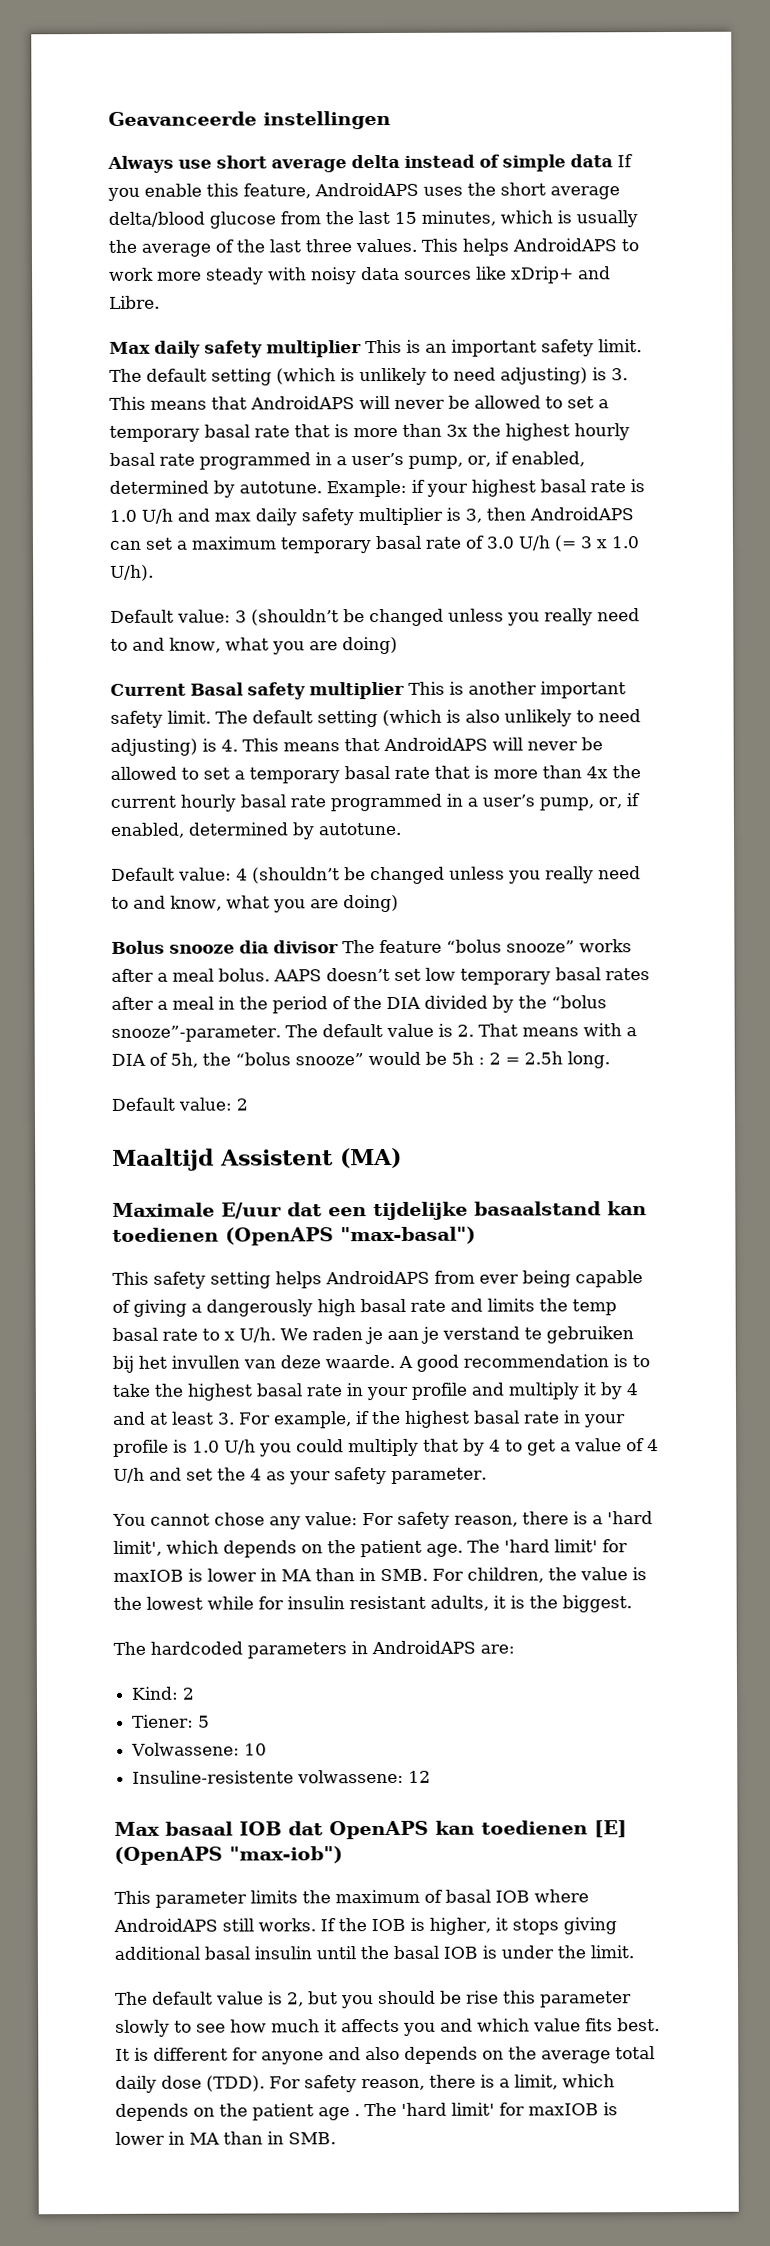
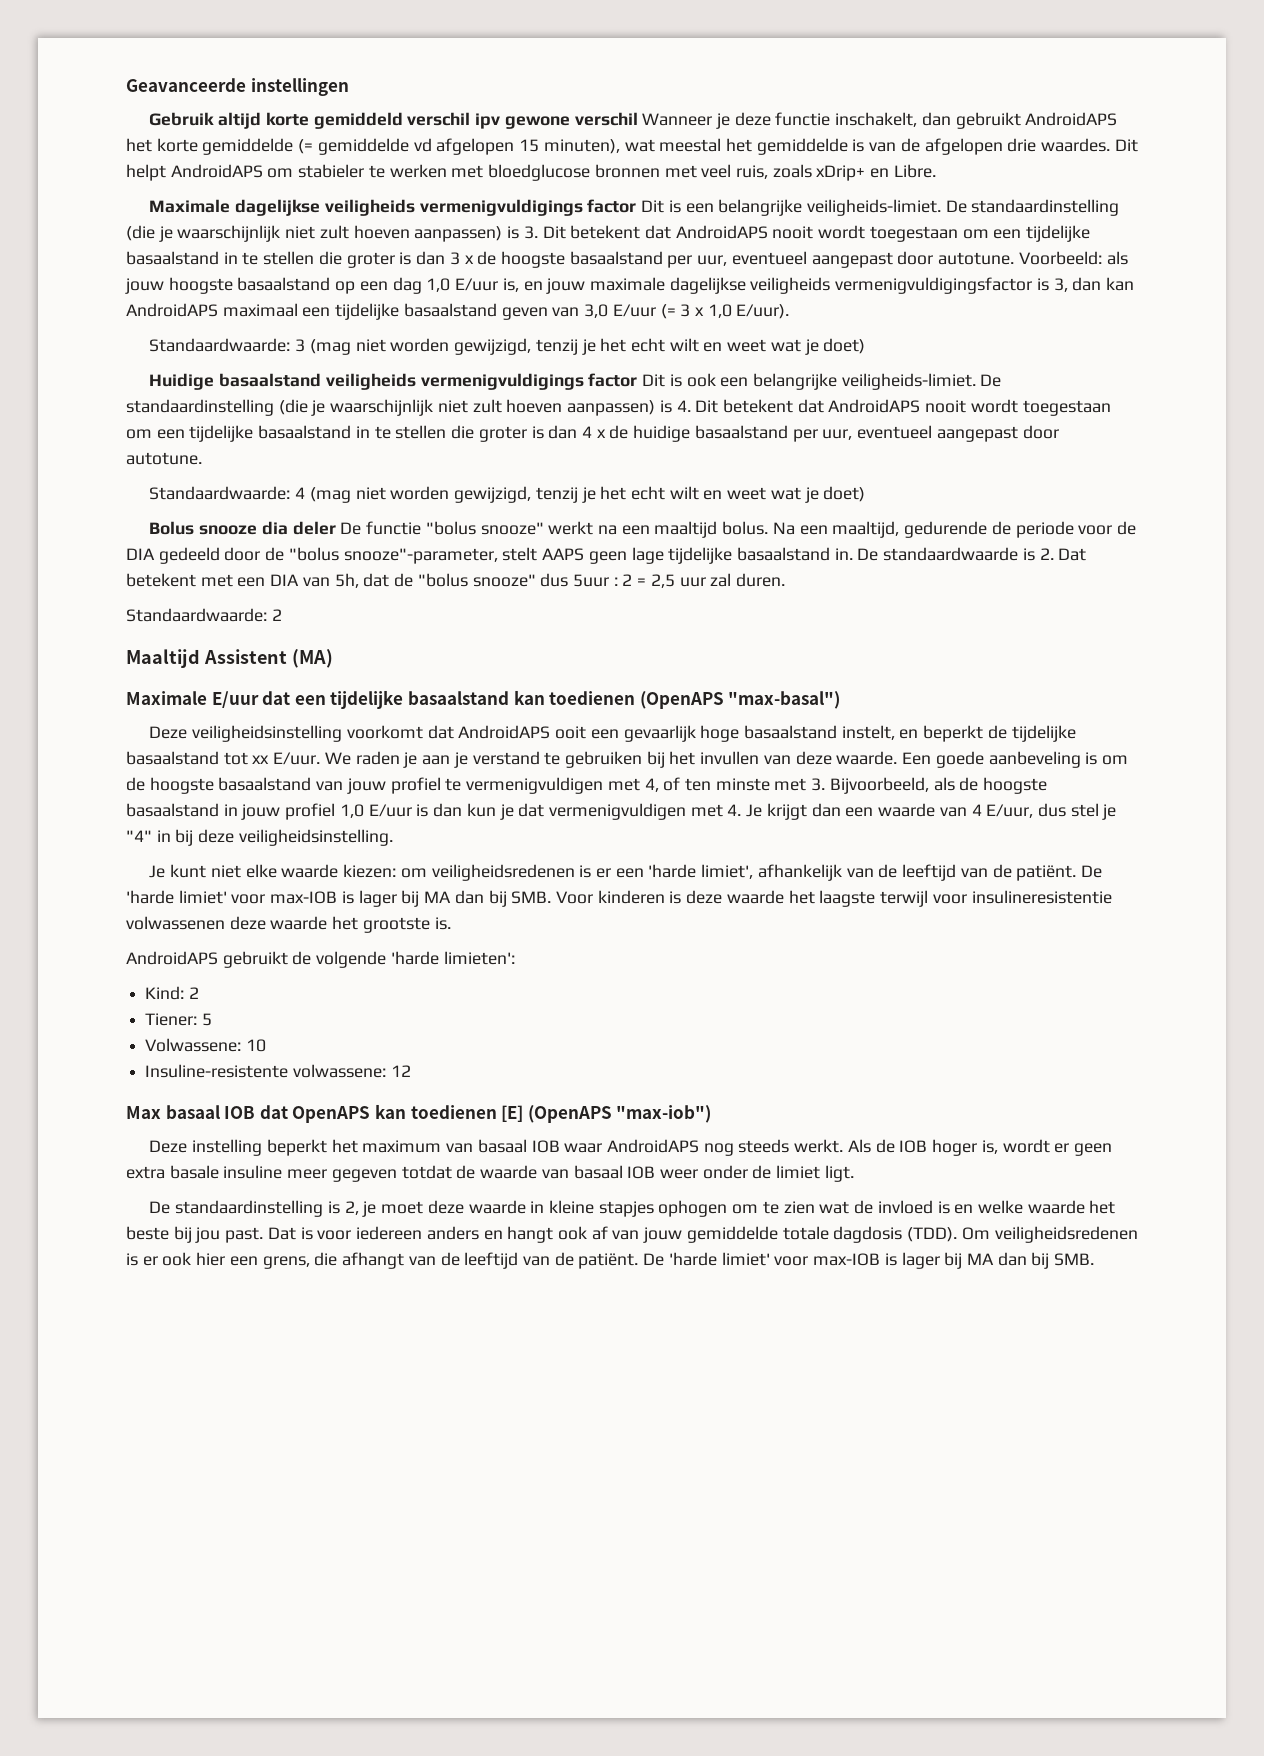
[107,154,633,173] [107,182,620,201] [108,210,638,229] [108,238,639,257] [109,266,611,285] [109,295,160,309] [109,339,642,358] [109,367,628,386] [109,395,609,410] [109,423,630,442] [109,451,585,470] [109,479,645,498] [109,507,634,526] [109,535,639,554] [110,564,154,581] [110,608,640,627] [110,636,398,655] [110,681,626,700] [110,709,641,728] [110,737,603,756] [110,765,641,784] [110,793,640,812] [110,822,401,840] [111,866,641,885] [111,894,399,913] [111,939,632,954] [111,967,650,985] [111,995,607,1014] [111,1023,637,1042] [111,1051,610,1069] [111,1097,232,1111] Always use short average delta instead of simple data If you enable this feature, AndroidAPS uses the short average delta/blood glucose from the last 15 minutes, which is usually the average of the last three values. This helps AndroidAPS to work more steady with noisy data sources like xDrip+ and Libre. // Max daily safety multiplier This is an important safety limit. The default setting (which is unlikely to need adjusting) is 3. This means that AndroidAPS will never be allowed to set a temporary basal rate that is more than 3x the highest hourly basal rate programmed in a user’s pump, or, if enabled, determined by autotune. Example: if your highest basal rate is 1.0 U/h and max daily safety multiplier is 3, then AndroidAPS can set a maximum temporary basal rate of 3.0 U/h (= 3 x 1.0 U/h). // Default value: 3 (shouldn’t be changed unless you really need to and know, what you are doing) // Current Basal safety multiplier This is another important safety limit. The default setting (which is also unlikely to need adjusting) is 4. This means that AndroidAPS will never be allowed to set a temporary basal rate that is more than 4x the current hourly basal rate programmed in a user’s pump, or, if enabled, determined by autotune. // Default value: 4 (shouldn’t be changed unless you really need to and know, what you are doing) // Bolus snooze dia divisor The feature “bolus snooze” works after a meal bolus. AAPS doesn’t set low temporary basal rates after a meal in the period of the DIA divided by the “bolus snooze”-parameter. The default value is 2. That means with a DIA of 5h, the “bolus snooze” would be 5h : 2 = 2.5h long. // Default value: -> [149,112,1118,129] [126,138,1138,155] [126,164,936,181] [149,199,1120,216] [126,225,1091,242] [126,251,1128,268] [125,277,1135,294] [126,303,790,320] [149,338,866,355] [149,373,1002,390] [126,399,1111,416] [126,425,1059,442] [126,452,202,465] [149,486,866,503] [149,521,1136,538] [126,547,1087,564] [126,573,786,588] [126,608,267,622] Gebruik altijd korte gemiddeld verschil ipv gewone verschil Wanneer je deze functie inschakelt, dan gebruikt AndroidAPS het korte gemiddelde (= gemiddelde vd afgelopen 15 minuten), wat meestal het gemiddelde is van de afgelopen drie waardes. Dit helpt AndroidAPS om stabieler te werken met bloedglucose bronnen met veel ruis, zoals xDrip+ en Libre. // Maximale dagelijkse veiligheids vermenigvuldigings factor Dit is een belangrijke veiligheids-limiet. De standaardinstelling (die je waarschijnlijk niet zult hoeven aanpassen) is 3. Dit betekent dat AndroidAPS nooit wordt toegestaan om een tijdelijke basaalstand in te stellen die groter is dan 3 x de hoogste basaalstand per uur, eventueel aangepast door autotune. Voorbeeld: als jouw hoogste basaalstand op een dag 1,0 E/uur is, en jouw maximale dagelijkse veiligheids vermenigvuldigingsfactor is 3, dan kan AndroidAPS maximaal een tijdelijke basaalstand geven van 3,0 E/uur (= 3 x 1,0 E/uur). // Standaardwaarde: 3 (mag niet worden gewijzigd, tenzij je het echt wilt en weet wat je doet) // Huidige basaalstand veiligheids vermenigvuldigings factor Dit is ook een belangrijke veiligheids-limiet. De standaardinstelling (die je waarschijnlijk niet zult hoeven aanpassen) is 4. Dit betekent dat AndroidAPS nooit wordt toegestaan om een tijdelijke basaalstand in te stellen die groter is dan 4 x de huidige basaalstand per uur, eventueel aangepast door autotune. // Standaardwaarde: 4 (mag niet worden gewijzigd, tenzij je het echt wilt en weet wat je doet) // Bolus snooze dia deler De functie "bolus snooze" werkt na een maaltijd bolus. Na een maaltijd, gedurende de periode voor de DIA gedeeld door de "bolus snooze"-parameter, stelt AAPS geen lage tijdelijke basaalstand in. De standaardwaarde is 2. Dat betekent met een DIA van 5h, dat de "bolus snooze" dus 5uur : 2 = 2,5 uur zal duren. // Standaardwaarde:
[112,1270,643,1289] [112,1298,617,1317] [112,1327,276,1343] This safety setting helps AndroidAPS from ever being capable of giving a dangerously high basal rate and limits the temp basal rate to x U/h. -> [149,725,1076,742] [126,751,321,765] Deze veiligheidsinstelling voorkomt dat AndroidAPS ooit een gevaarlijk hoge basaalstand instelt, en beperkt de tijdelijke basaalstand tot xx E/uur.
[398,1354,650,1372] [112,1382,638,1401] [113,1410,626,1429] [113,1438,659,1457] [113,1466,487,1485] [112,1511,653,1530] [113,1539,628,1558] [113,1567,647,1583] [113,1595,632,1613] [113,1640,515,1659] A good recommendation is to take the highest basal rate in your profile and multiply it by 4 and at least 3. For example, if the highest basal rate in your profile is 1.0 U/h you could multiply that by 4 to get a value of 4 U/h and set the 4 as your safety parameter. // You cannot chose any value: For safety reason, there is a 'hard limit', which depends on the patient age. The 'hard limit' for maxIOB is lower in MA than in SMB. For children, the value is the lowest while for insulin resistant adults, it is the biggest. // The hardcoded parameters in AndroidAPS are: -> [902,751,1128,768] [126,777,1048,794] [126,803,1117,820] [126,829,393,846] [149,864,1102,881] [126,890,1112,907] [126,916,451,933] [126,951,515,968] Een goede aanbeveling is om de hoogste basaalstand van jouw profiel te vermenigvuldigen met 4, of ten minste met 3. Bijvoorbeeld, als de hoogste basaalstand in jouw profiel 1,0 E/uur is dan kun je dat vermenigvuldigen met 4. Je krijgt dan een waarde van 4 E/uur, dus stel je "4" in bij deze veiligheidsinstelling. // Je kunt niet elke waarde kiezen: om veiligheidsredenen is er een 'harde limiet', afhankelijk van de leeftijd van de patiënt. De 'harde limiet' voor max-IOB is lager bij MA dan bij SMB. Voor kinderen is deze waarde het laagste terwijl voor insulineresistentie volwassenen deze waarde het grootste is. // AndroidAPS gebruikt de volgende 'harde limieten':
[114,1889,589,1908] [113,1917,617,1935] [114,1945,634,1960] [115,1990,632,2009] [115,2018,660,2037] [115,2046,655,2065] [115,2074,615,2093] [115,2102,618,2121] [115,2131,284,2145] This parameter limits the maximum of basal IOB where AndroidAPS still works. If the IOB is higher, it stops giving additional basal insulin until the basal IOB is under the limit. // The default value is 2, but you should be rise this parameter slowly to see how much it affects you and which value fits best. It is different for anyone and also depends on the average total daily dose (TDD). For safety reason, there is a limit, which depends on the patient age . The 'hard limit' for maxIOB is lower in MA than in -> [149,1139,1112,1156] [126,1165,854,1182] [149,1200,1116,1217] [126,1226,1138,1243] [126,1252,1050,1269] Deze instelling beperkt het maximum van basaal IOB waar AndroidAPS nog steeds werkt. Als de IOB hoger is, wordt er geen extra basale insuline meer gegeven totdat de waarde van basaal IOB weer onder de limiet ligt. // De standaardinstelling is 2, je moet deze waarde in kleine stapjes ophogen om te zien wat de invloed is en welke waarde het beste bij jou past. Dat is voor iedereen anders en hangt ook af van jouw gemiddelde totale dagdosis (TDD). Om veiligheidsredenen is er ook hier een grens, die afhangt van de leeftijd van de patiënt. De 'harde limiet' voor max-IOB is lager bij MA dan bij

